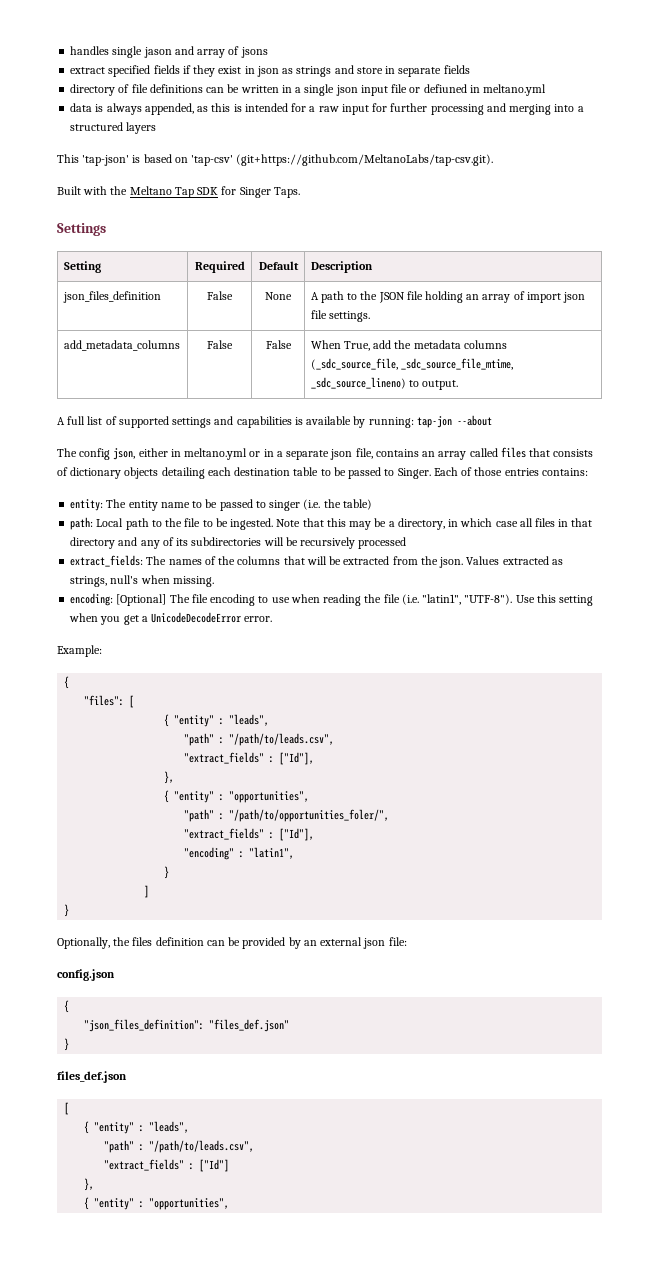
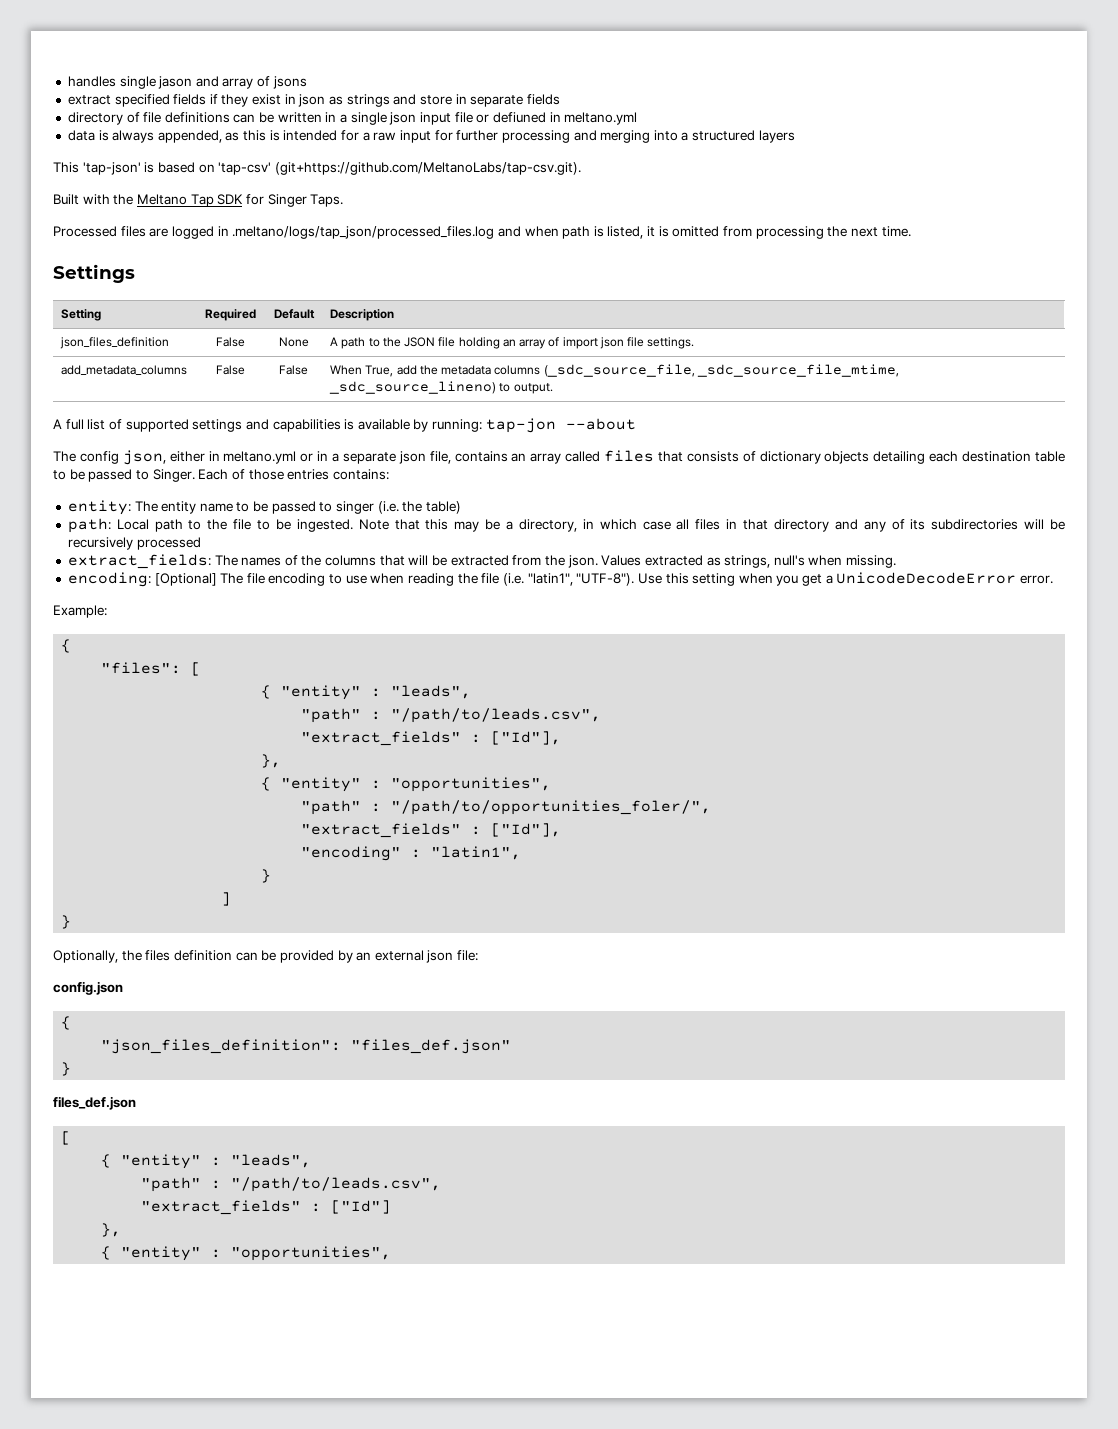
(300, 192) none -> [53,226,911,239] // Processed files are logged in .meltano/logs/tap_json/processed_files.log and when path is listed, it is omitted from processing the next time.

